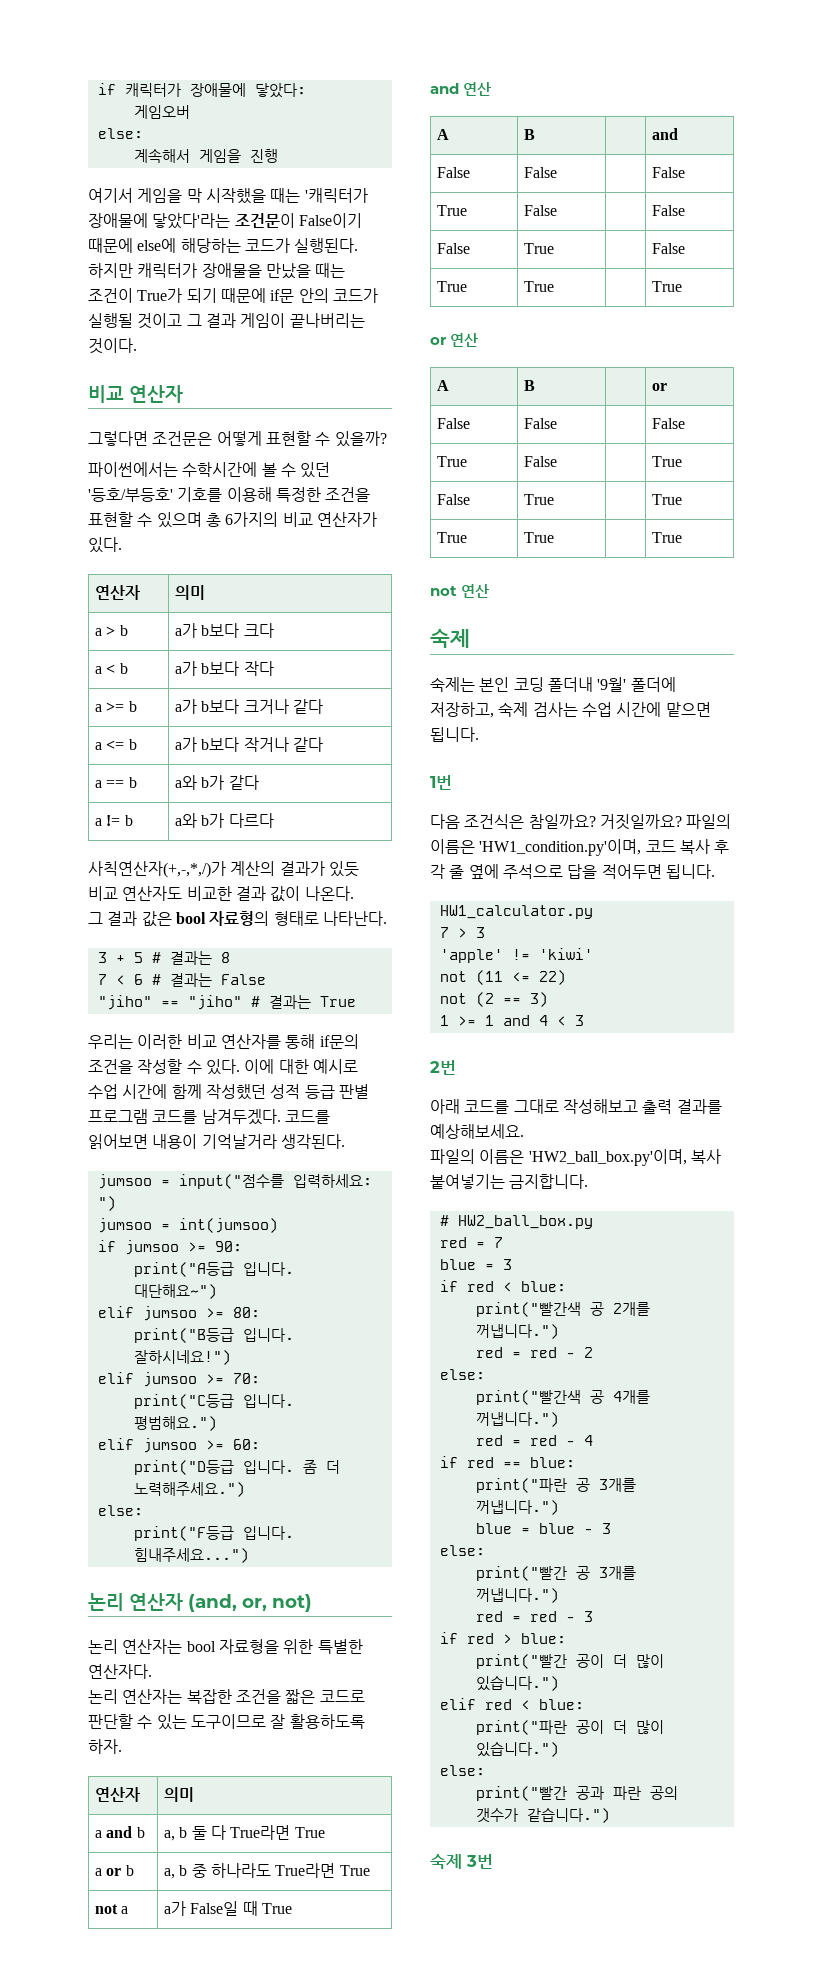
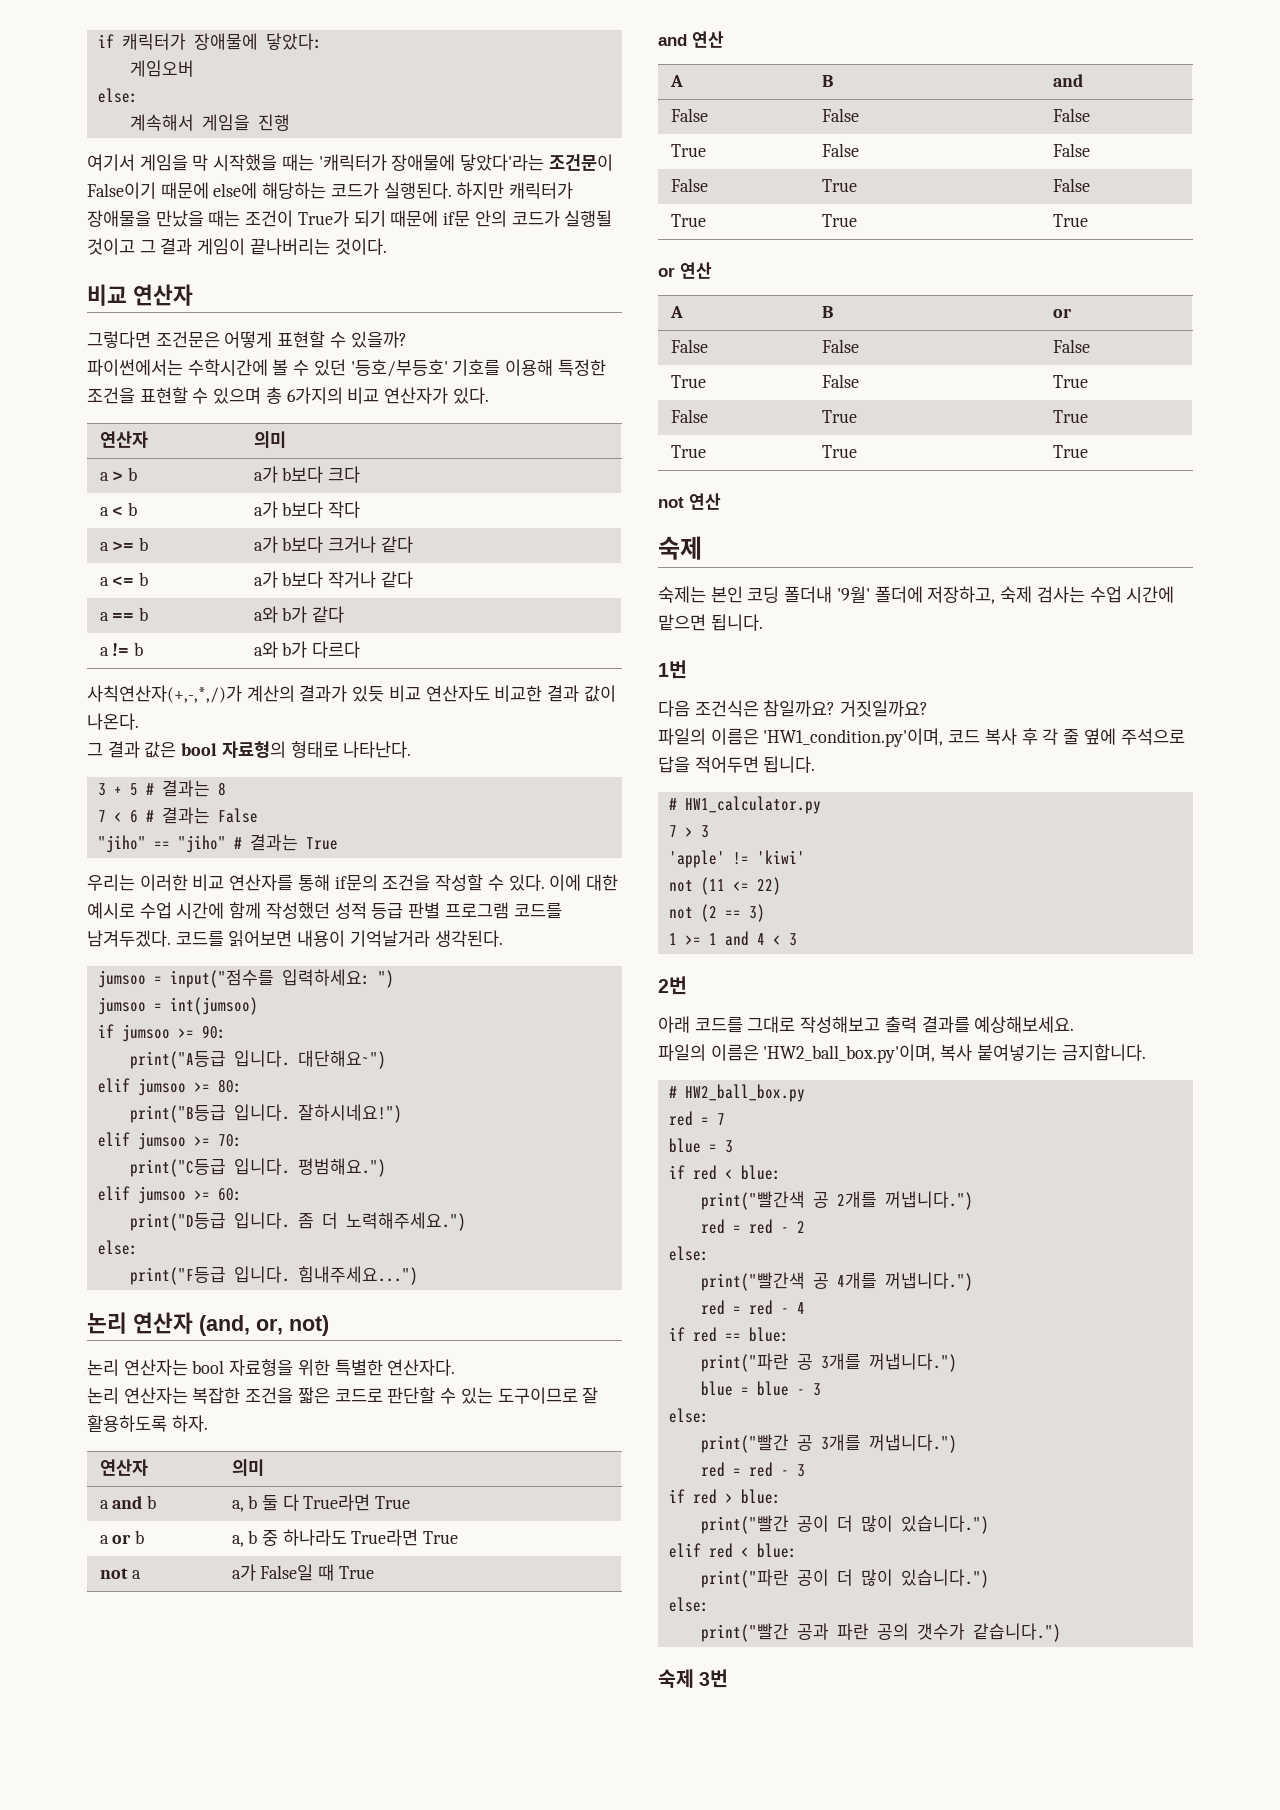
(682, 822) none -> (929, 708) //
(715, 871) none -> [668,798,677,810] #

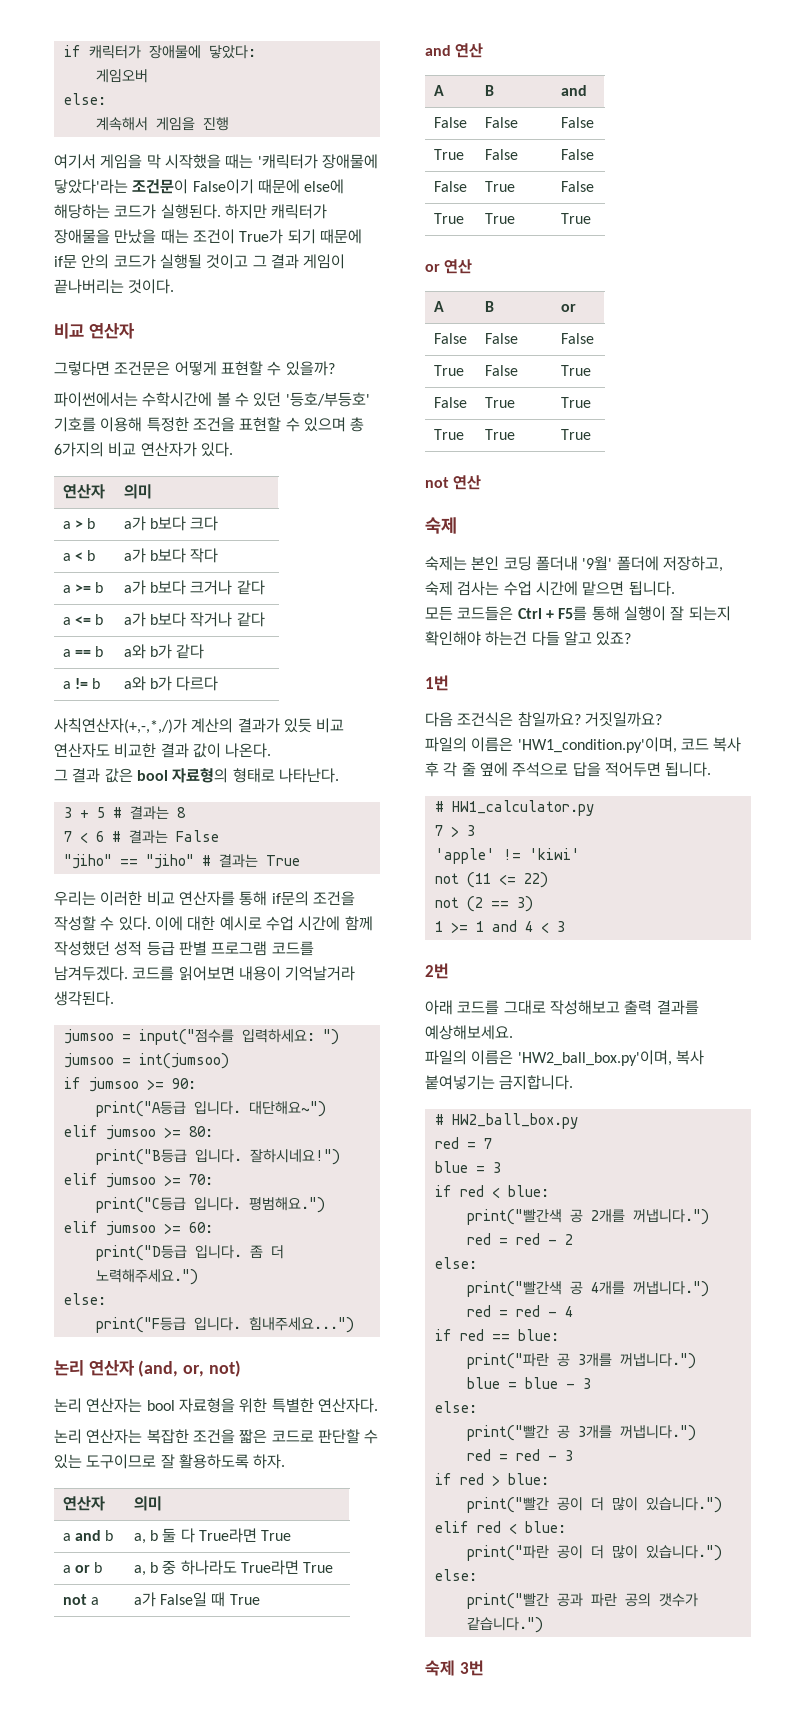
(763, 622) none -> [425,606,731,621] [425,631,632,646] // 모든 코드들은 Ctrl + F5를 통해 실행이 잘 되는지 확인해야 하는건 다들 알고 있죠?

